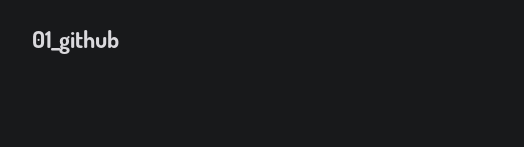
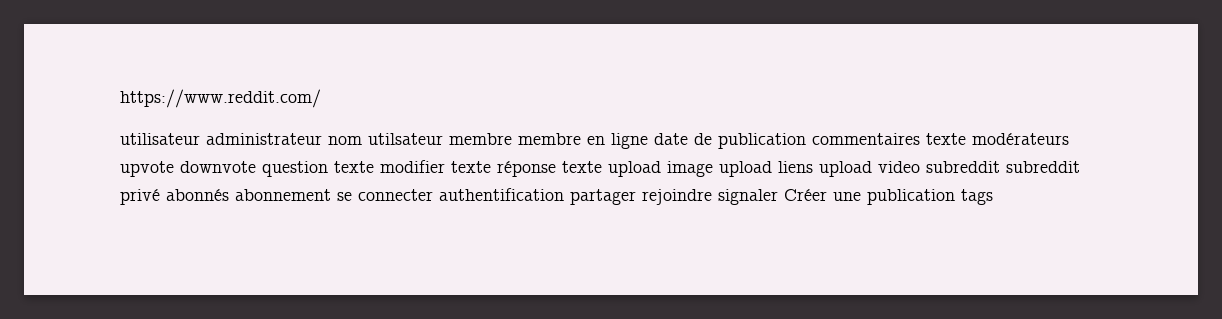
[32,30,119,54] 01_github -> [120,89,321,108] [120,133,1069,149] [120,160,1080,177] [120,188,993,205] https://www.reddit.com/ // utilisateur administrateur nom utilsateur membre membre en ligne date de publication commentaires texte modérateurs upvote downvote question texte modifier texte réponse texte upload image upload liens upload video subreddit subreddit privé abonnés abonnement se connecter authentification partager rejoindre signaler Créer une publication tags

